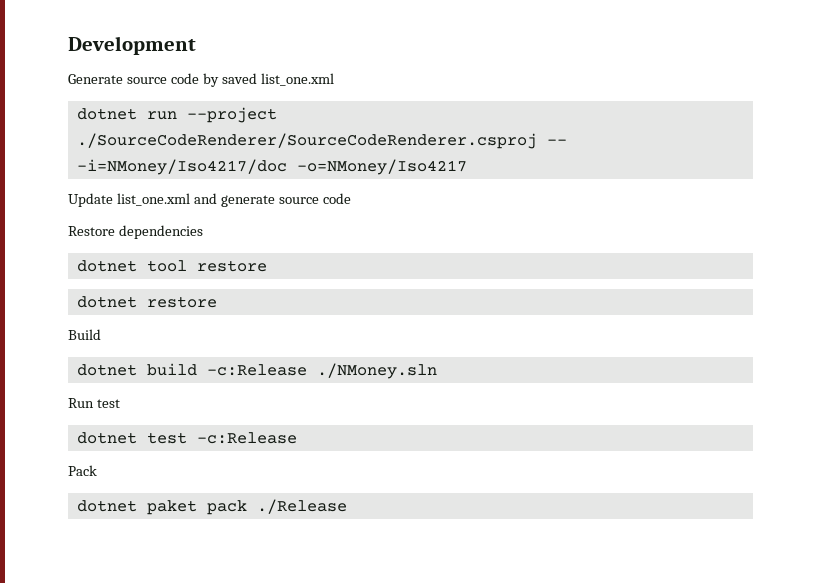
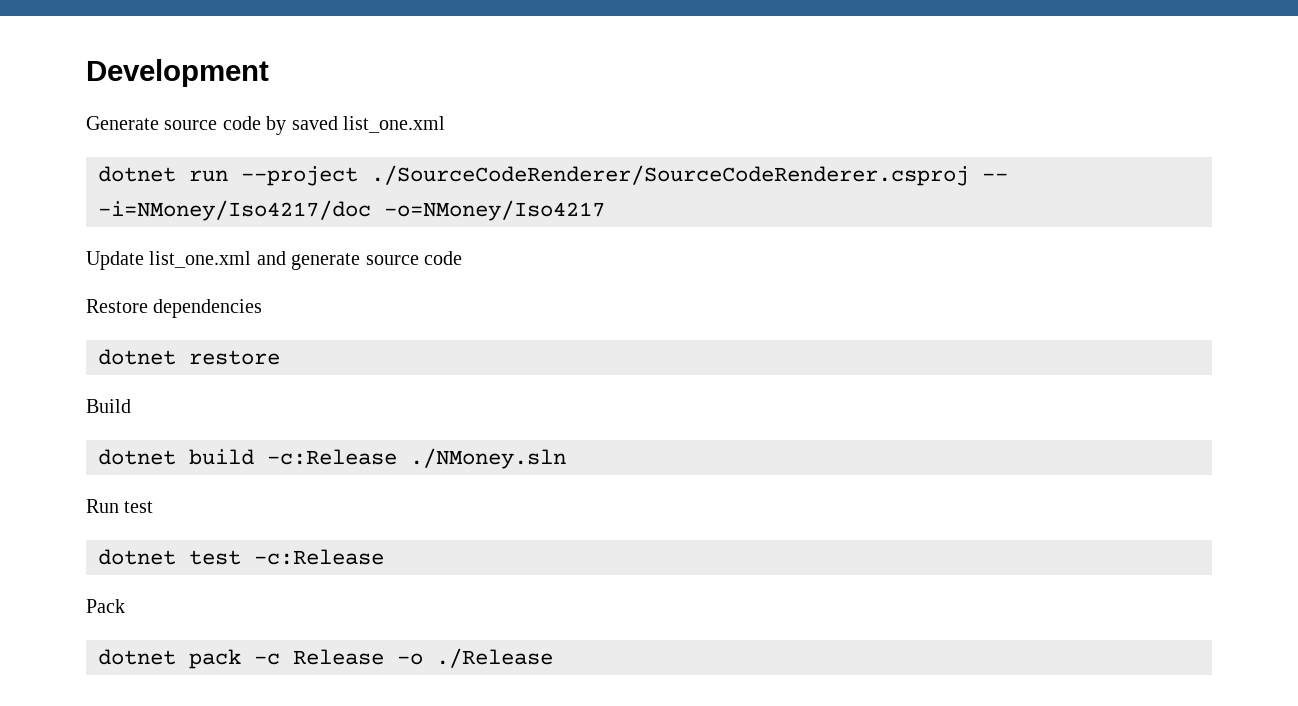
[76,260,267,272] // dotnet tool restore -> (263, 308) none
[146,500,247,515] paket pack -> [189,649,423,669] pack -c Release -o

